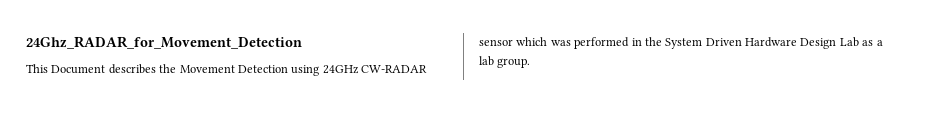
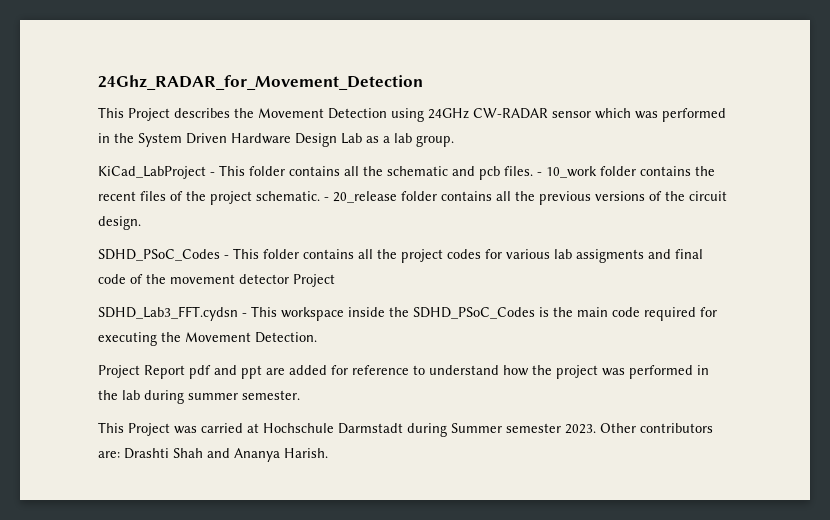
[51,65,106,74] Document -> [128,108,170,121] Project
(531, 63) none -> [98,165,715,180] [98,191,727,205] [98,216,141,230] [98,248,703,263] [98,274,335,287] [98,306,717,321] [98,332,317,346] [98,365,709,379] [98,390,300,404] [98,422,713,437] [98,448,328,462] // KiCad_LabProject - This folder contains all the schematic and pcb files. - 10_work folder contains the recent files of the project schematic. - 20_release folder contains all the previous versions of the circuit design. // SDHD_PSoC_Codes - This folder contains all the project codes for various lab assigments and final code of the movement detector Project // SDHD_Lab3_FFT.cydsn - This workspace inside the SDHD_PSoC_Codes is the main code required for executing the Movement Detection. // Project Report pdf and ppt are added for reference to understand how the project was performed in the lab during summer semester. // This Project was carried at Hochschule Darmstadt during Summer semester 2023. Other contributors are: Drashti Shah and Ananya Harish.

